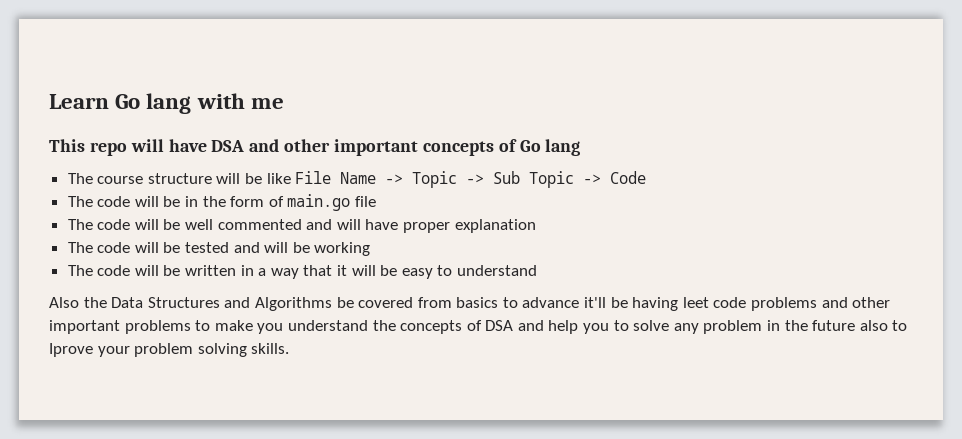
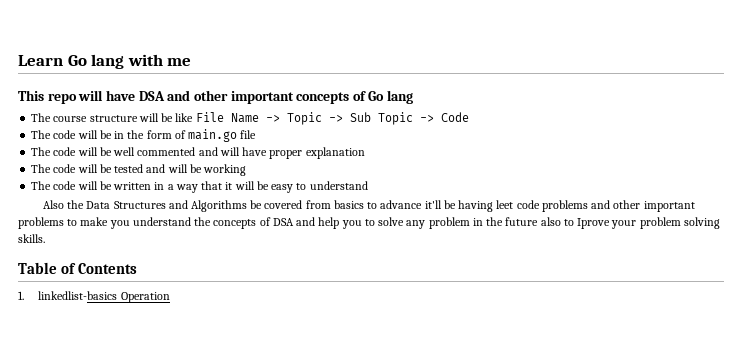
(290, 348) none -> [18,262,138,274] [18,291,170,303] // Table of Contents // 1. linkedlist-basics Operation

